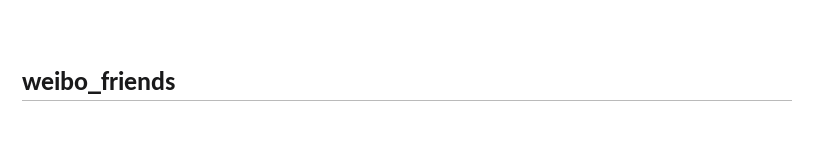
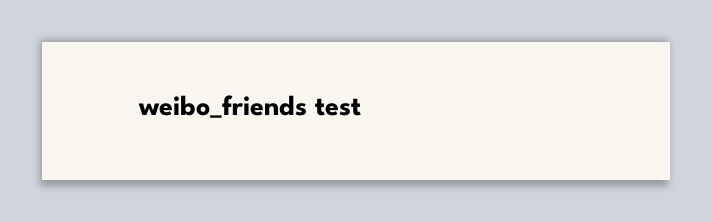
(175, 82) none -> [314,98,361,116] test

